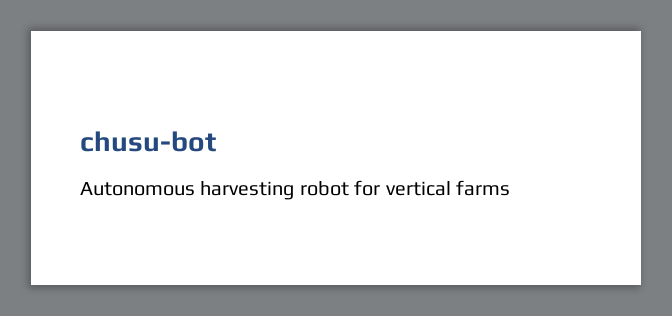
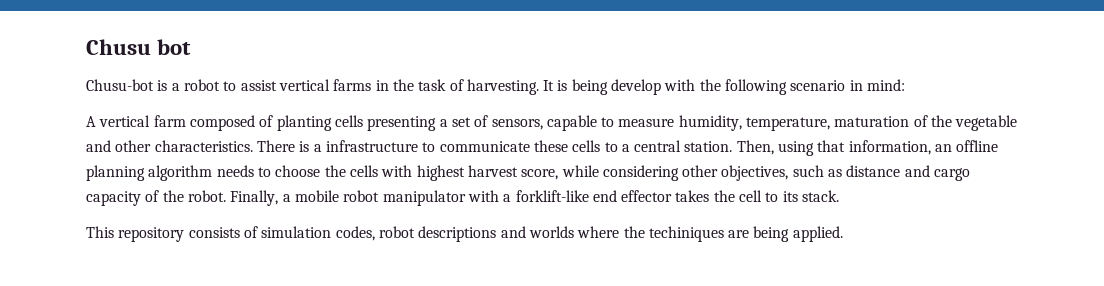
[80,131,216,152] [80,180,510,200] chusu-bot // Autonomous harvesting robot for vertical farms -> [86,39,192,55] [86,79,906,95] [86,115,1018,131] [86,140,999,156] [86,165,971,181] [86,190,840,206] [86,226,843,242] Chusu bot // Chusu-bot is a robot to assist vertical farms in the task of harvesting. It is being develop with the following scenario in mind: // A vertical farm composed of planting cells presenting a set of sensors, capable to measure humidity, temperature, maturation of the vegetable and other characteristics. There is a infrastructure to communicate these cells to a central station. Then, using that information, an offline planning algorithm needs to choose the cells with highest harvest score, while considering other objectives, such as distance and cargo capacity of the robot. Finally, a mobile robot manipulator with a forklift-like end effector takes the cell to its stack. // This repository consists of simulation codes, robot descriptions and worlds where the techiniques are being applied.

